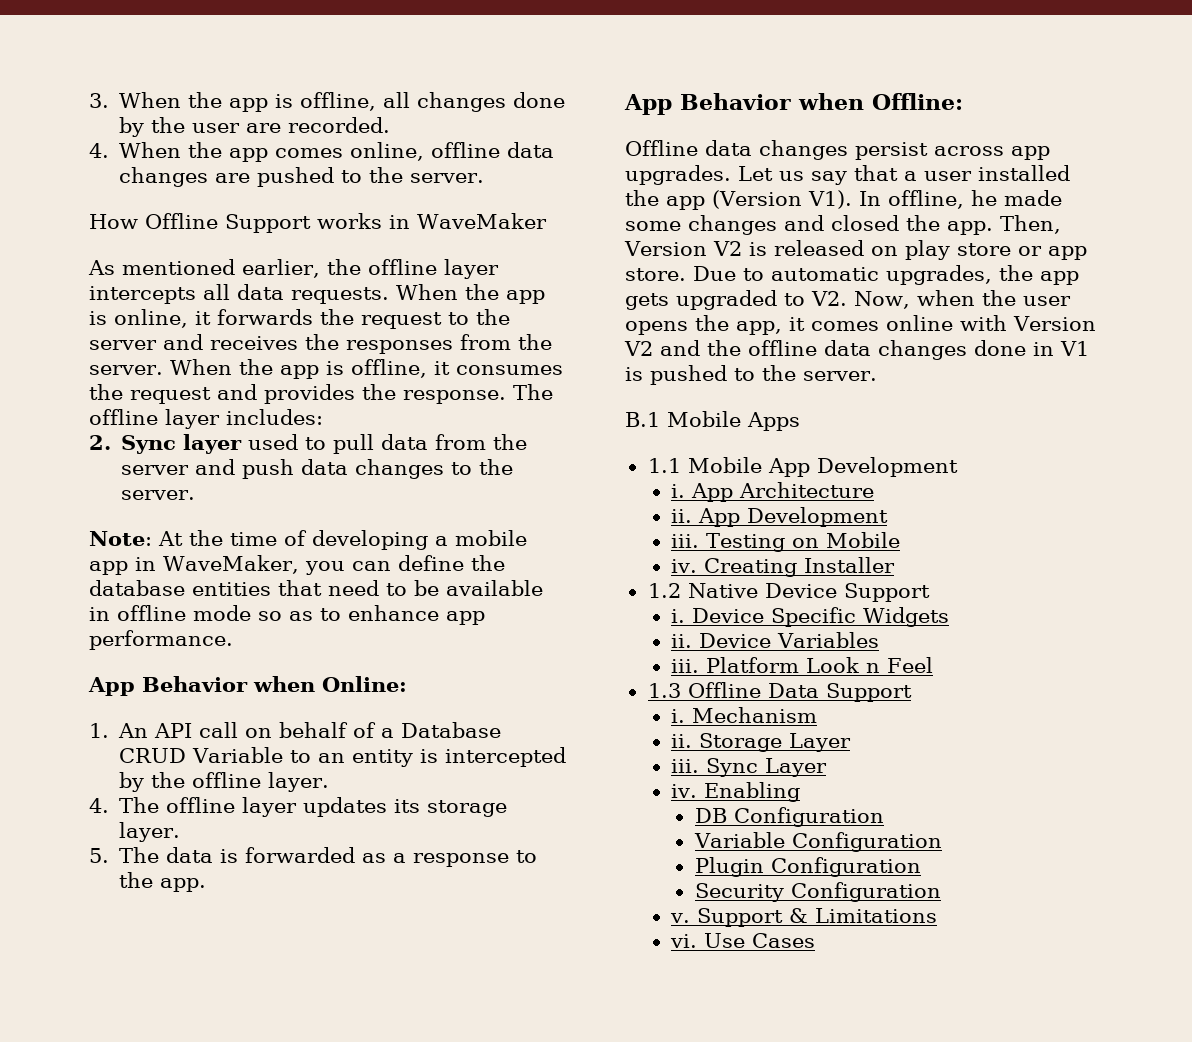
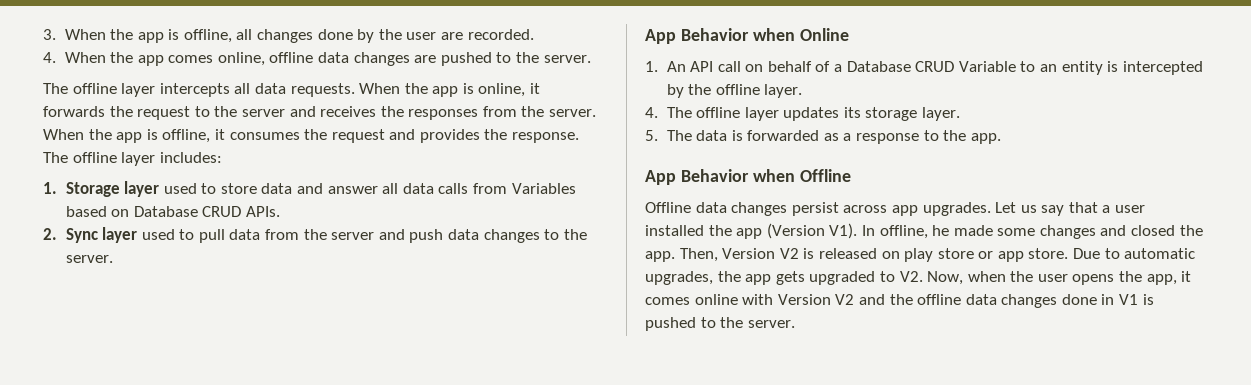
[89,213,547,233] [88,259,361,278] How Offline Support works in WaveMaker // As mentioned earlier, the -> [43,83,68,94] The
(323, 417) none -> [43,181,576,197] [65,206,280,217] // 1. Storage layer used to store data and answer all data calls from Variables based on Database CRUD APIs.
[89,530,527,550] [89,555,505,575] [89,580,543,596] [89,605,485,625] [89,630,233,650] [88,676,407,696] // Note: At the time of developing a mobile app in WaveMaker, you can define the database entities that need to be available in offline mode so as to enhance app performance. // App Behavior when Online: -> [645,28,849,44] // App Behavior when Online
[872,93,963,110] Offline: -> [799,169,851,182] Offline
[625,411,800,431] [647,457,958,477] [671,482,875,502] [671,507,889,527] [671,532,901,552] [671,557,896,577] [647,583,930,602] [671,607,950,627] [671,632,880,648] [671,657,934,673] [647,682,912,702] [671,707,818,723] [671,733,852,752] [671,758,828,777] [671,782,801,802] [694,807,884,827] [693,832,942,852] [694,857,921,877] [694,882,941,902] [670,908,938,927] [670,933,816,948] // B.1 Mobile Apps // 1.1 Mobile App Development // i. App Architecture // ii. App Development // iii. Testing on Mobile // iv. Creating Installer // 1.2 Native Device Support // i. Device Specific Widgets // ii. Device Variables // iii. Platform Look n Feel // 1.3 Offline Data Support // i. Mechanism // ii. Storage Layer // iii. Sync Layer // iv. Enabling // DB Configuration // Variable Configuration // Plugin Configuration // Security Configuration // v. Support & Limitations // vi. Use Cases -> (795, 324) none

